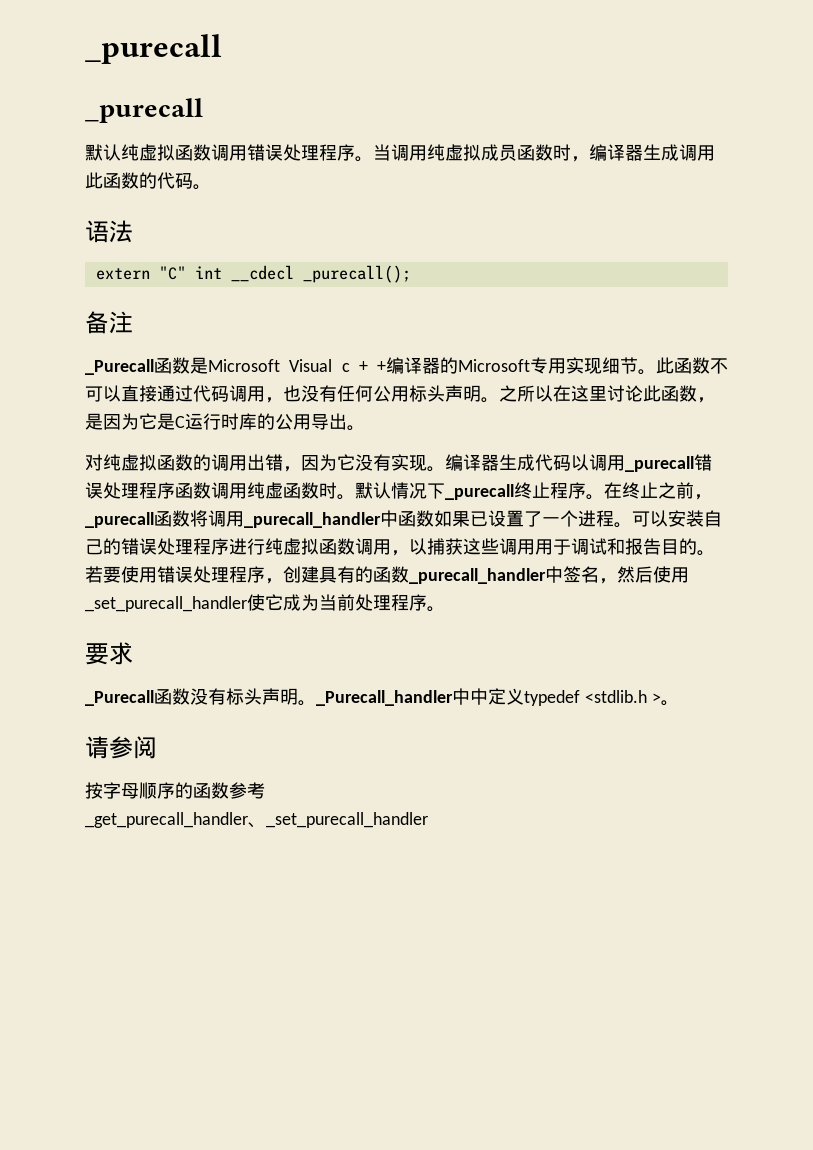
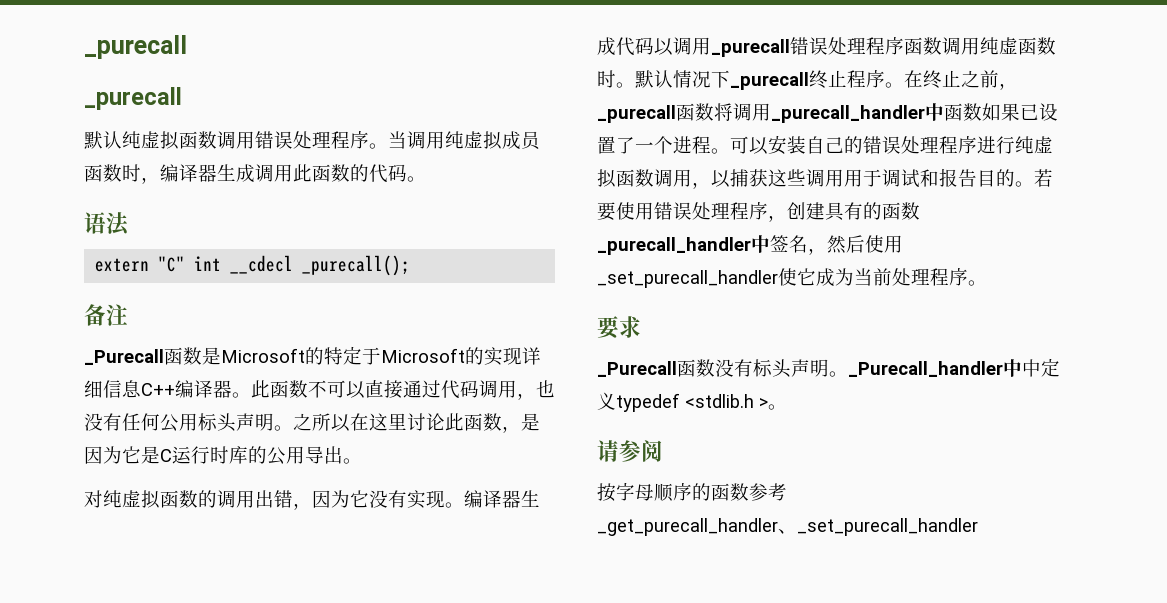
[289,357,638,374] Visual c + +编译器的Microsoft专用实现细节 -> [305,346,541,366] [84,380,232,398] 的特定于Microsoft的实现详细信息C++编译器

